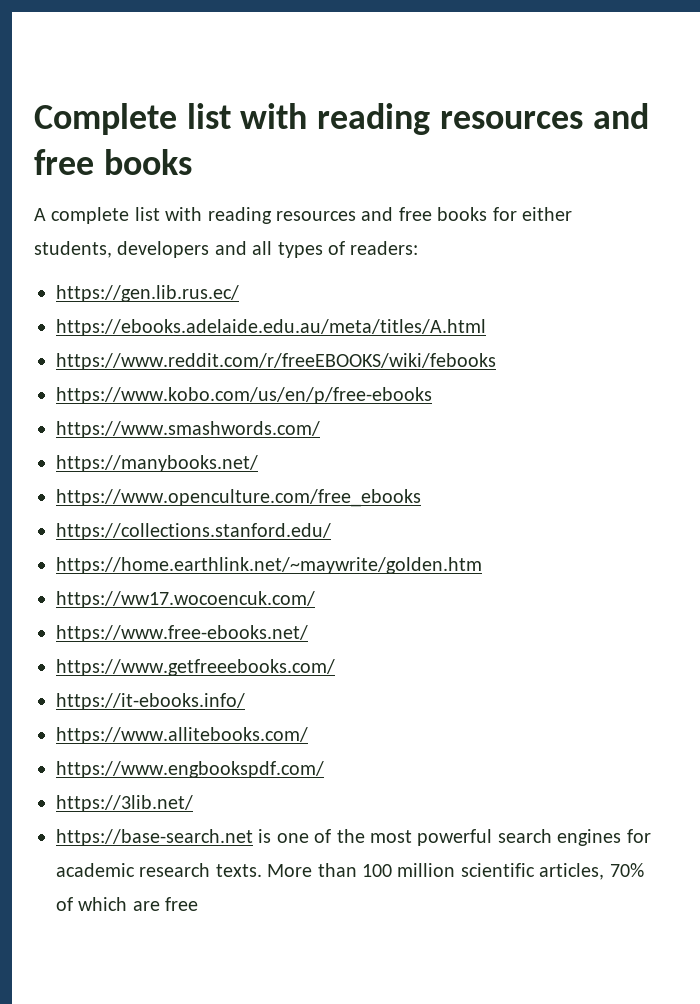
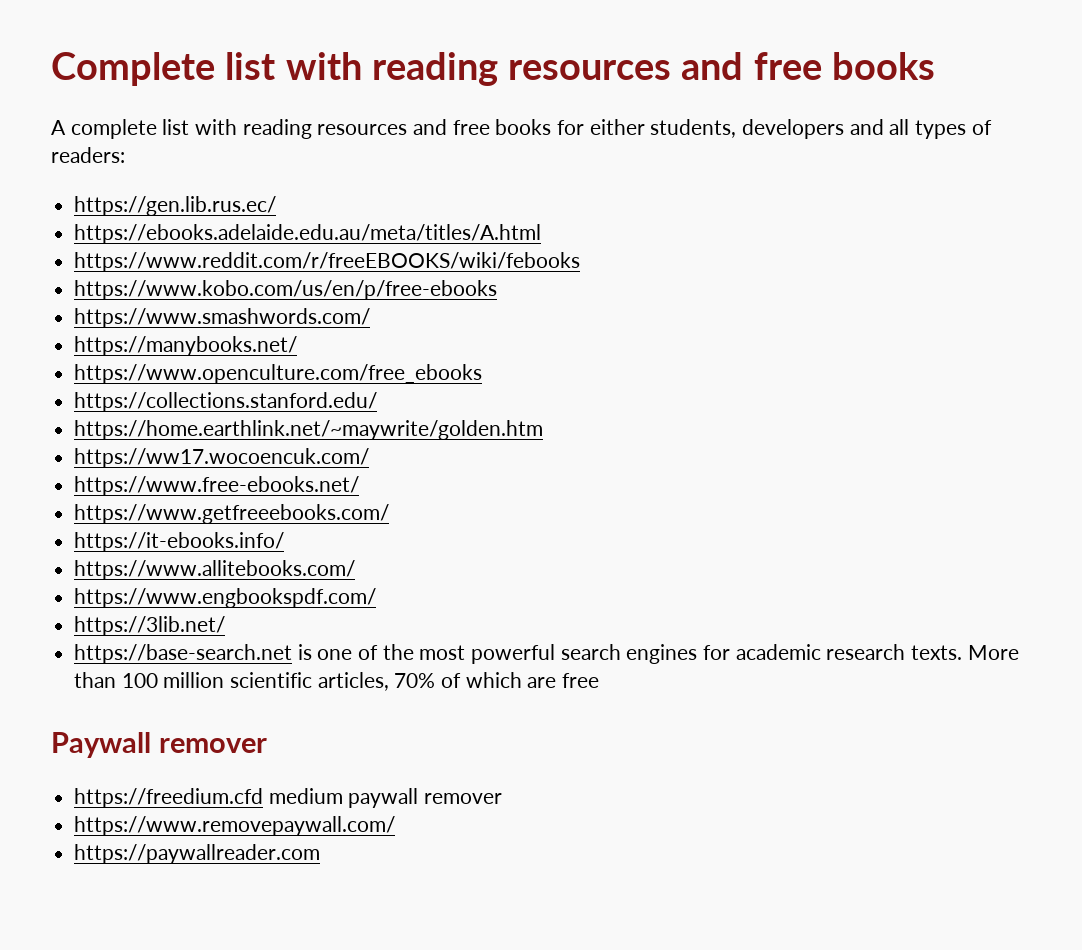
(199, 904) none -> [51,732,267,758] [74,788,503,808] [74,816,396,836] [74,844,321,864] // Paywall remover // https://freedium.cfd medium paywall remover // https://www.removepaywall.com/ // https://paywallreader.com

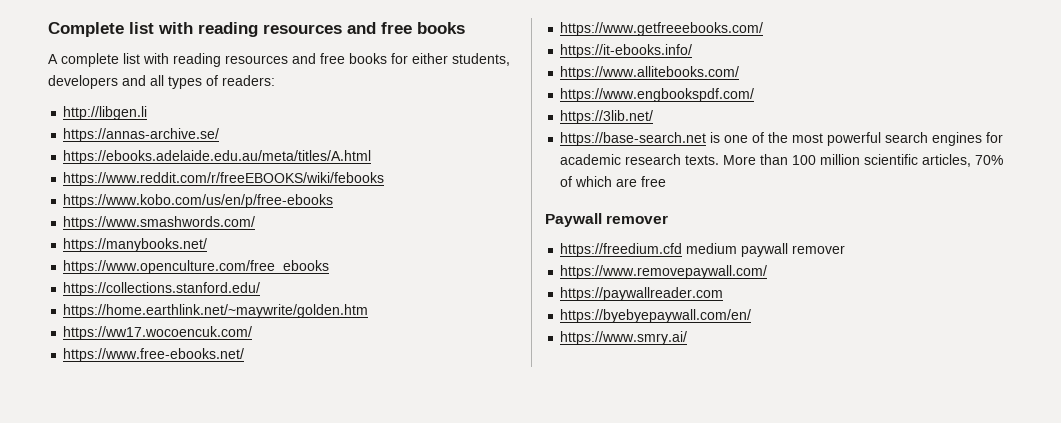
[74,196,277,216] https://gen.lib.rus.ec/ -> [63,106,148,120] [63,128,220,142] http://libgen.li // https://annas-archive.se/
(321, 854) none -> [560,309,752,323] [560,331,688,345] // https://byebyepaywall.com/en/ // https://www.smry.ai/

